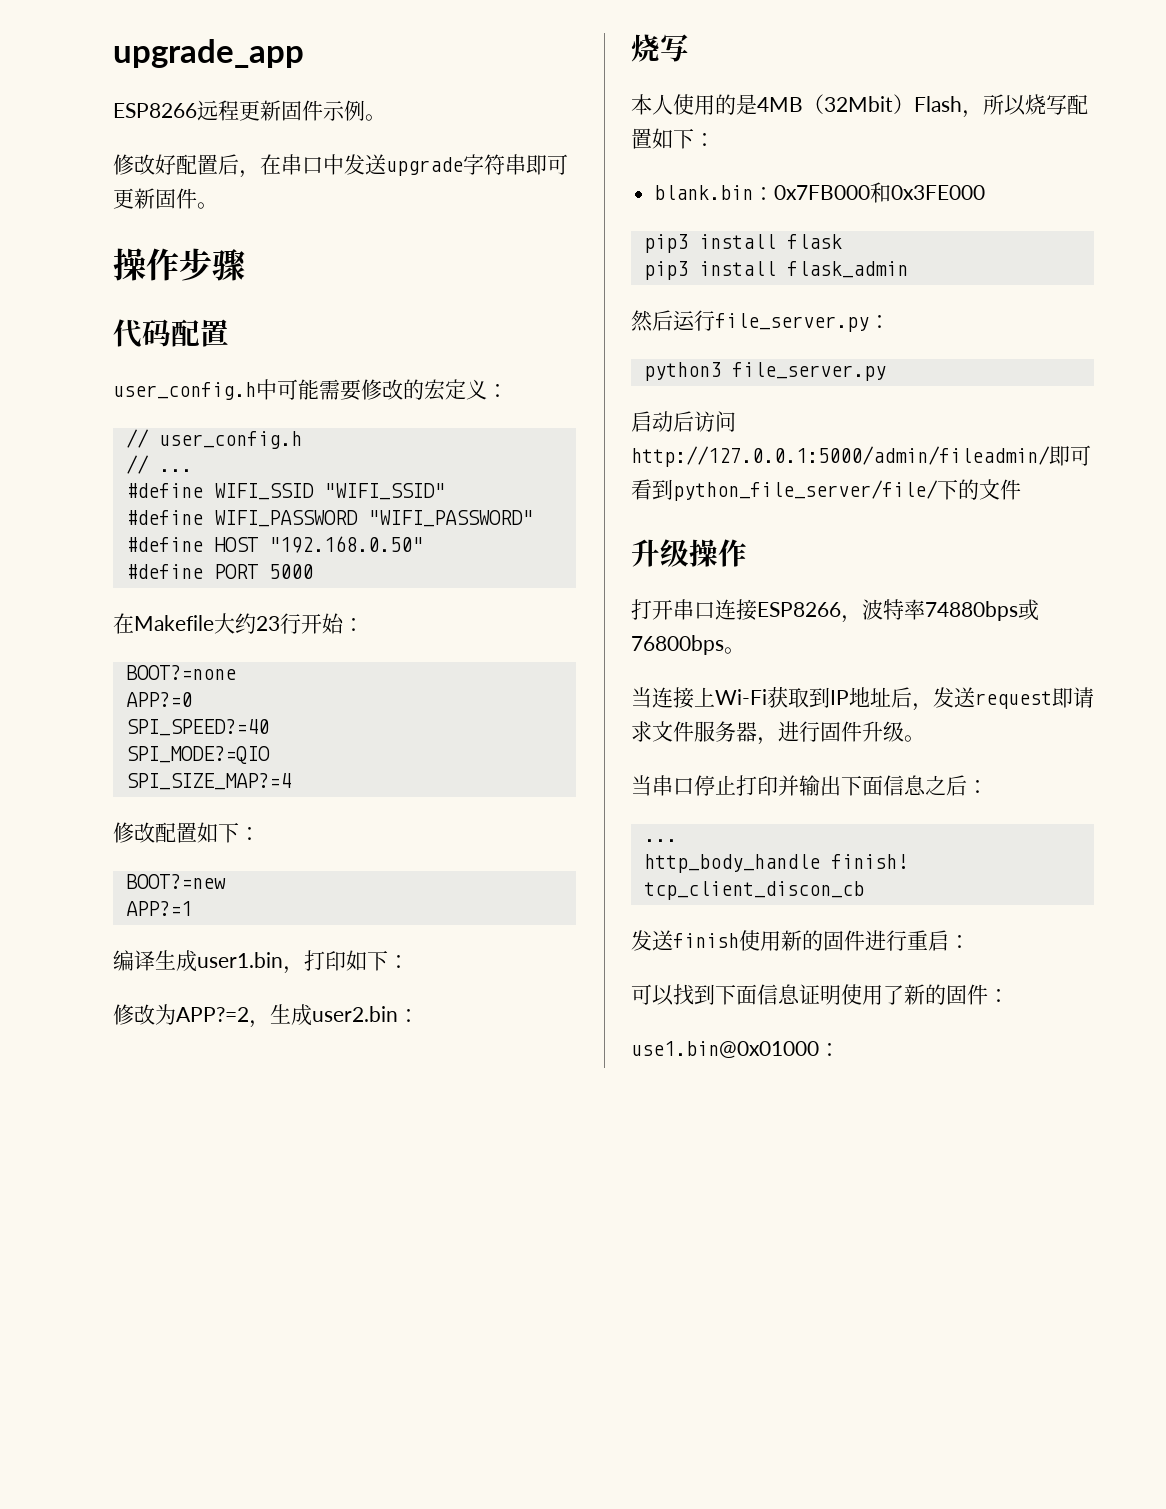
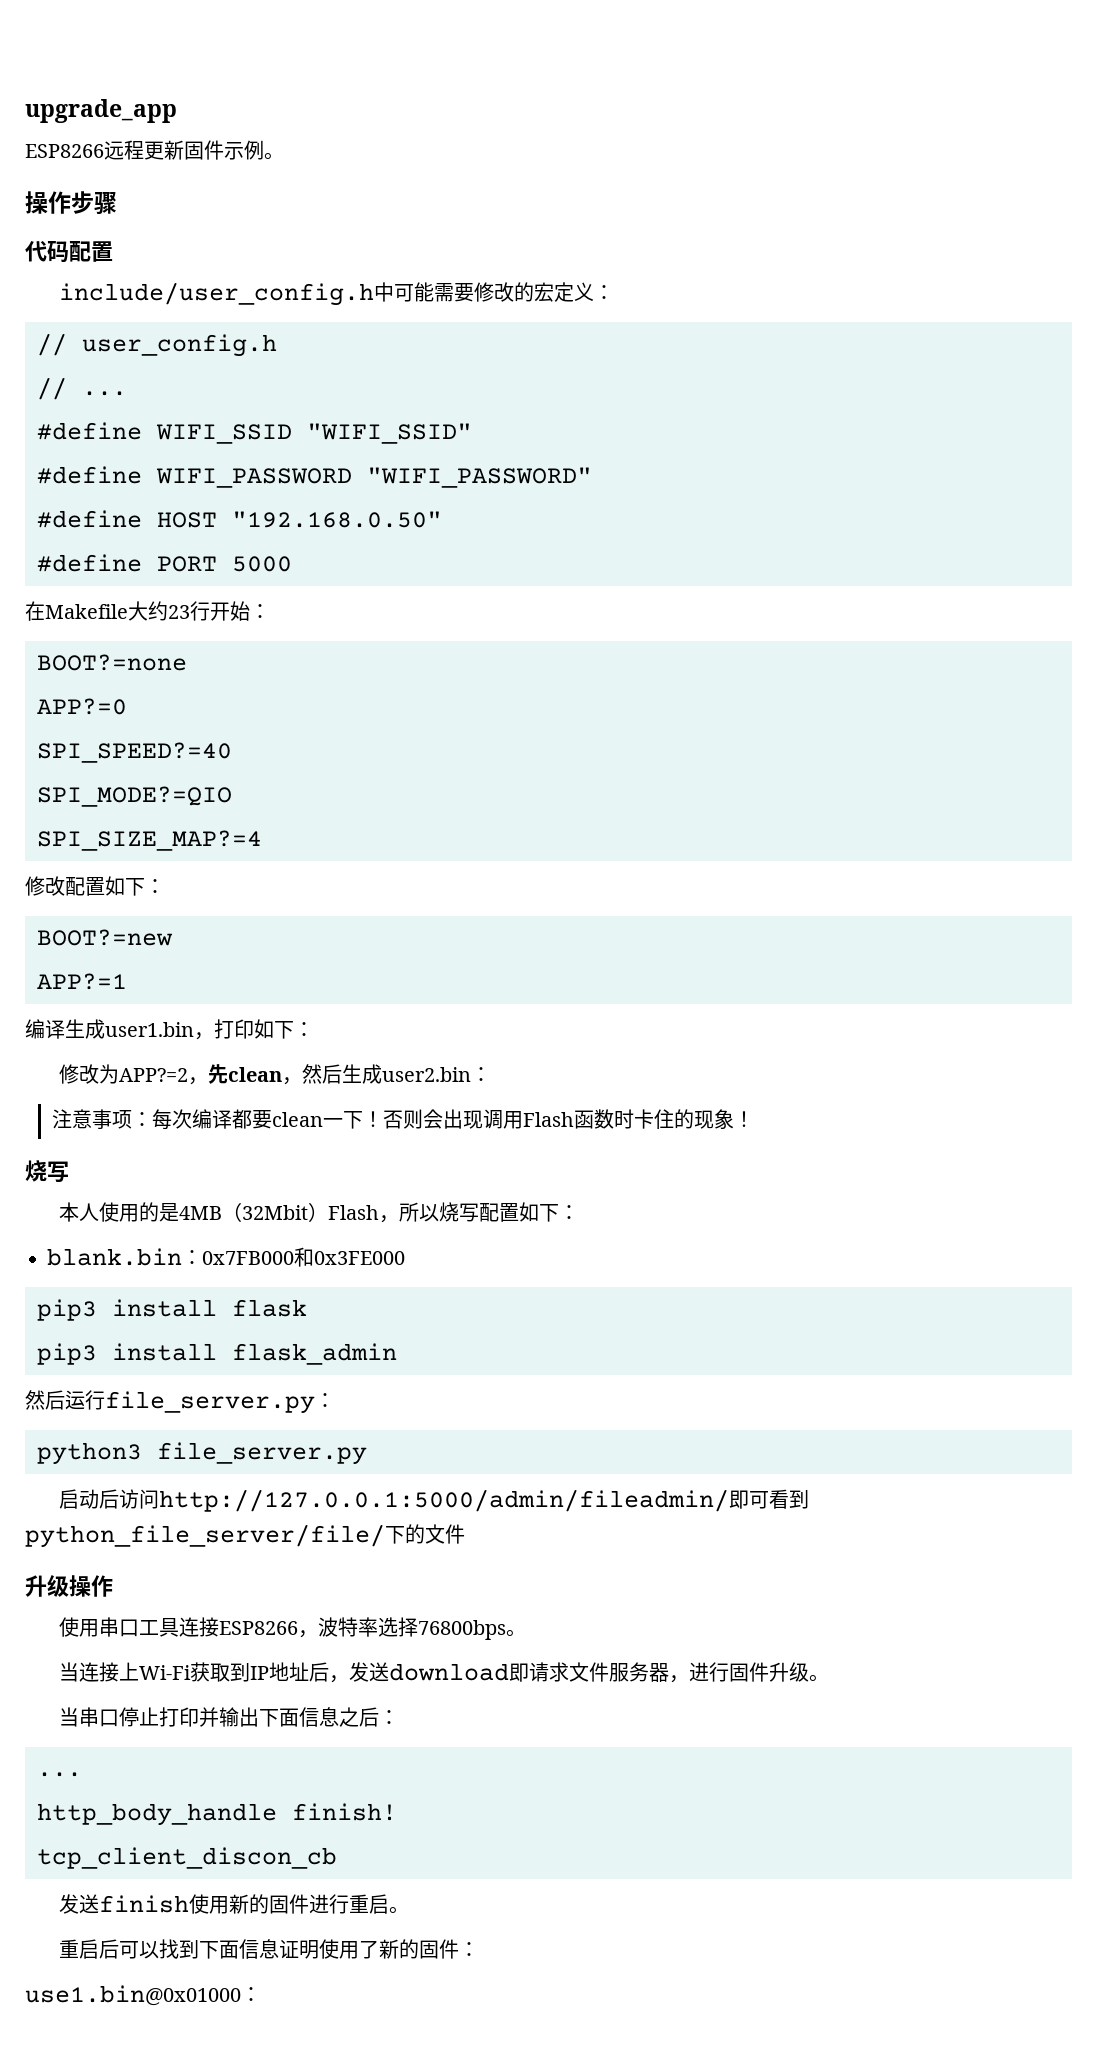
[113,154,568,178] [113,188,218,209] // 修改好配置后，在串口中发送upgrade字符串即可更新固件。 -> (284, 156) none
[113,382,256,400] user_config.h -> [58,282,374,306] include/user_config.h
(270, 1024) none -> [207,1064,342,1085] 先clean，然后
(419, 1015) none -> [51,1109,754,1130] // 注意事项：每次编译都要clean一下！否则会出现调用Flash函数时卡住的现象！
[631,599,715,620] 打开串口 -> [58,1617,179,1637] 使用串口工具
[925,599,1039,621] 74880bps或 -> [377,1617,418,1637] 选择
[975,691,1052,709] request -> [388,1663,509,1681] download
[949,934,970,948] ： // -> [388,1906,409,1914] [58,1939,119,1959] 。 // 重启后

